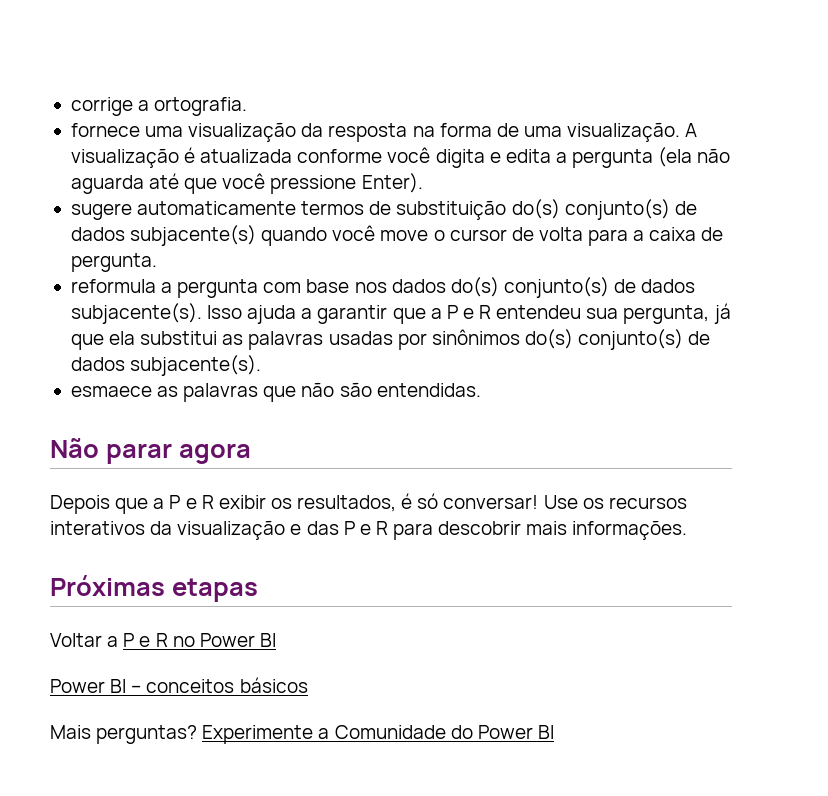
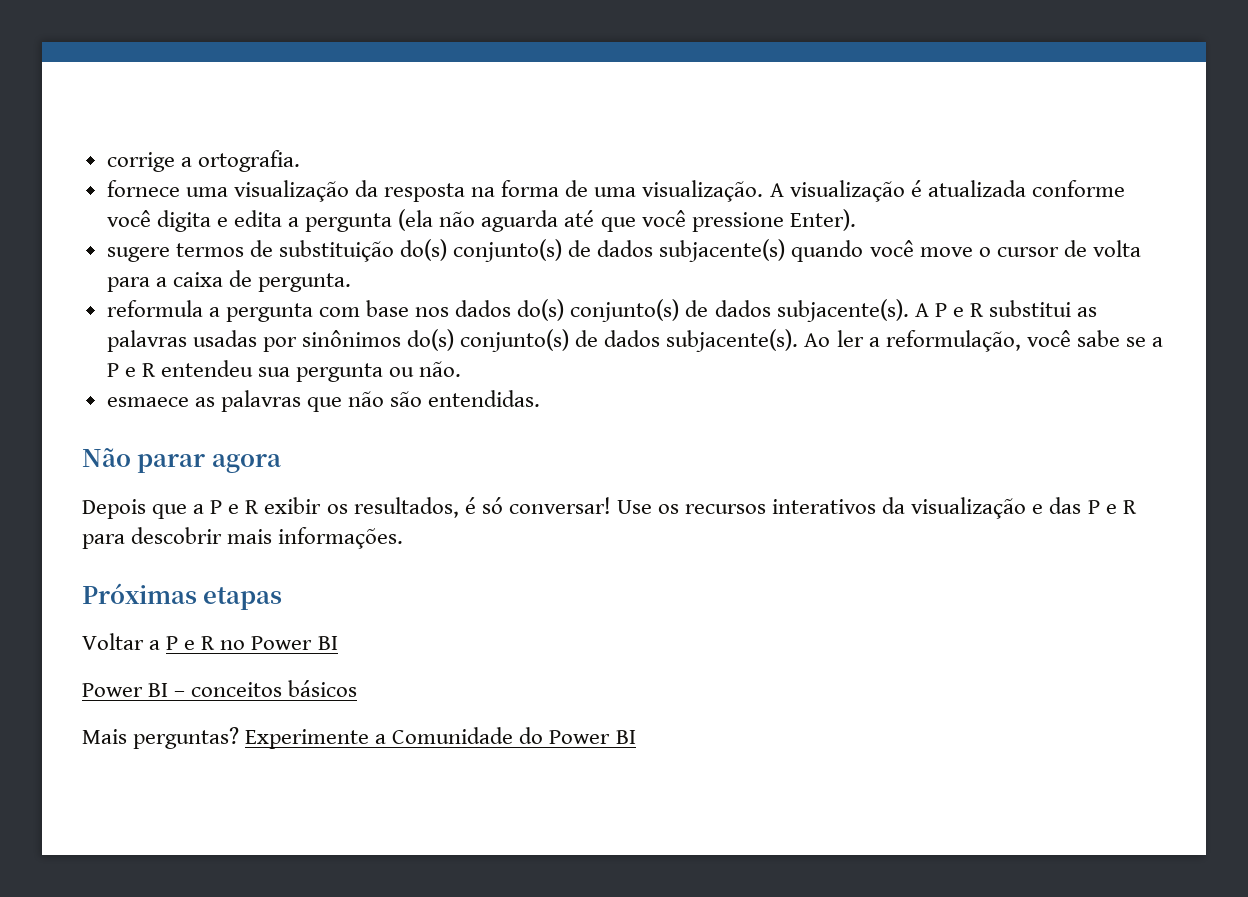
[137,201,297,215] automaticamente -> (170, 254) none
[207,303,731,324] [70,331,136,350] Isso ajuda a garantir que a P e R entendeu sua pergunta, já que ela -> [914,303,984,317] A P e R
(262, 365) none -> [804,330,1163,352] [106,360,462,382] Ao ler a reformulação, você sabe se a P e R entendeu sua pergunta ou não.

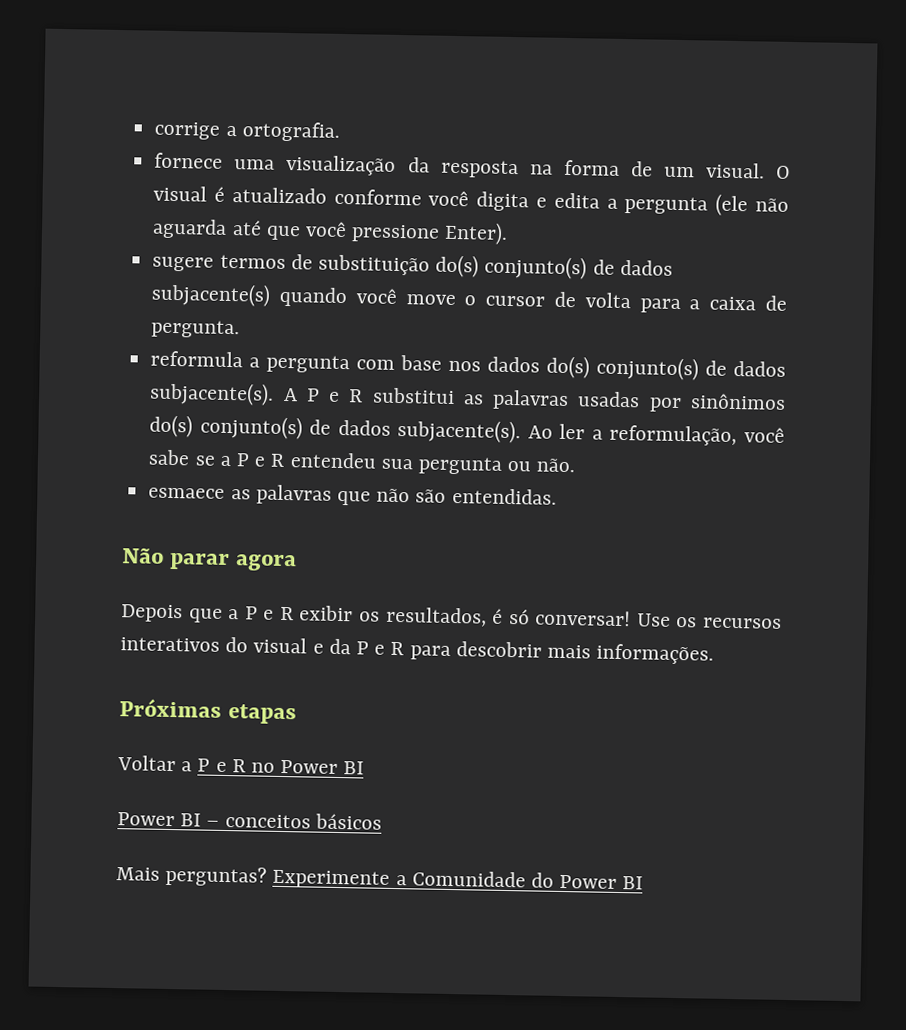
[594,180,1026,202] uma visualização. A visualização é atualizada -> [663,162,791,179] [153,185,327,204] um visual. O visual é atualizado
[398,209,434,231] (ela -> [715,193,749,217] (ele
[882,497,1082,519] da visualização e das -> [225,636,351,655] do visual e da

